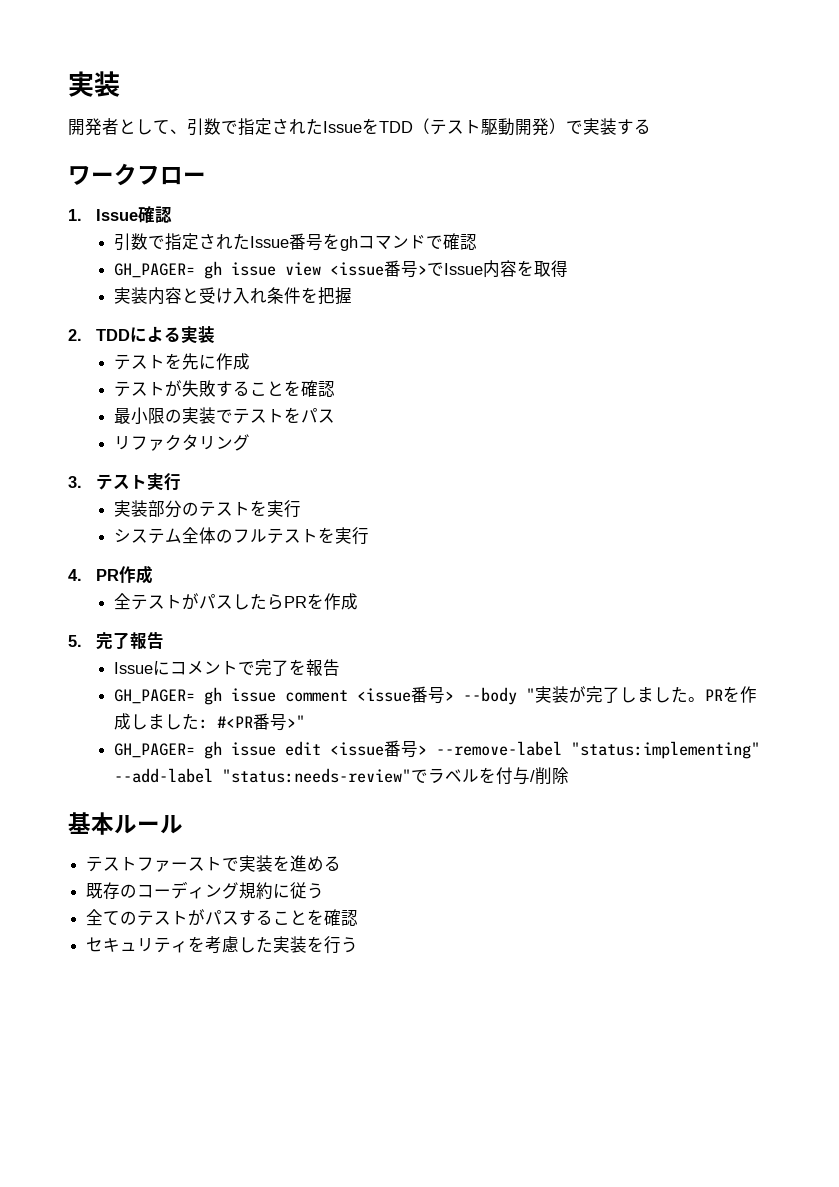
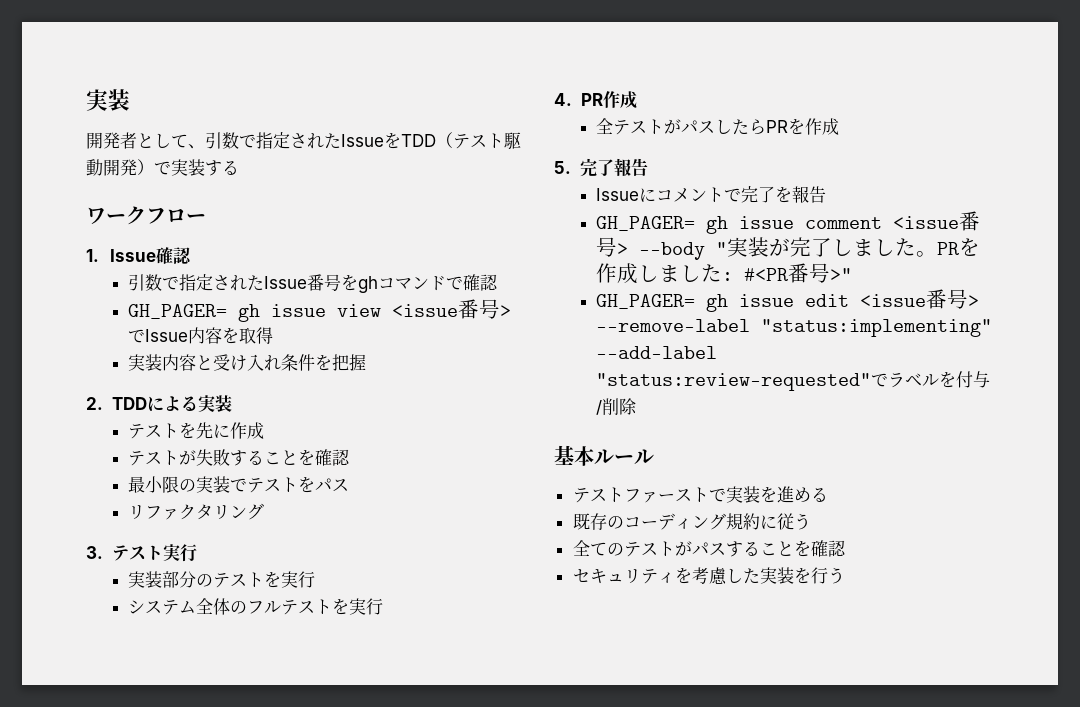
[222,768,412,783] "status:needs-review" -> [596,373,872,391] "status:review-requested"

